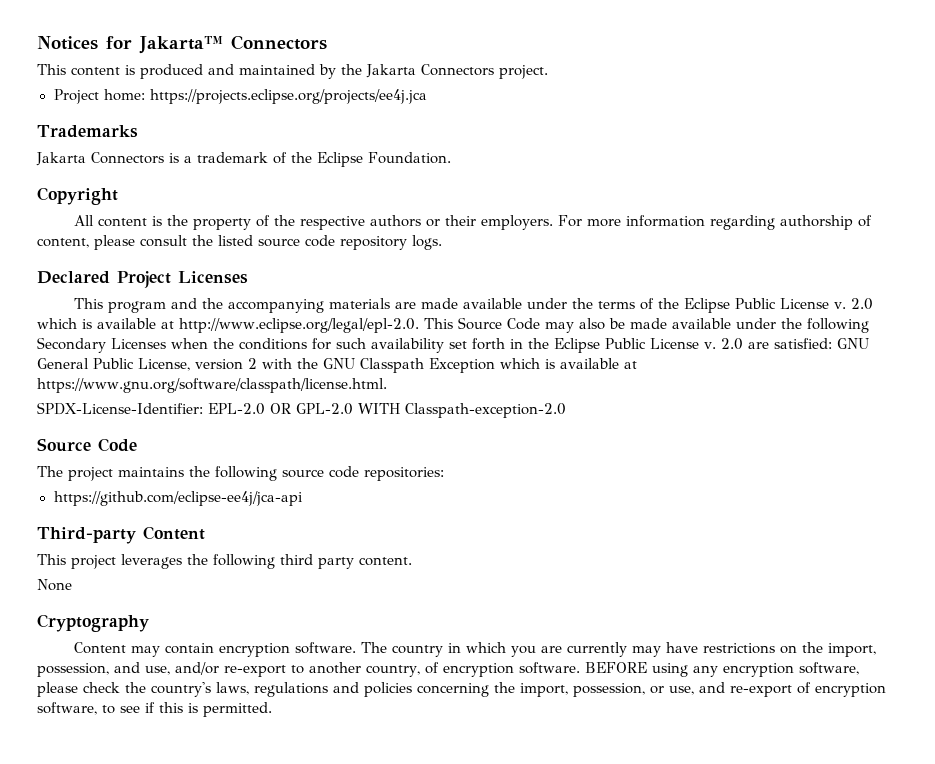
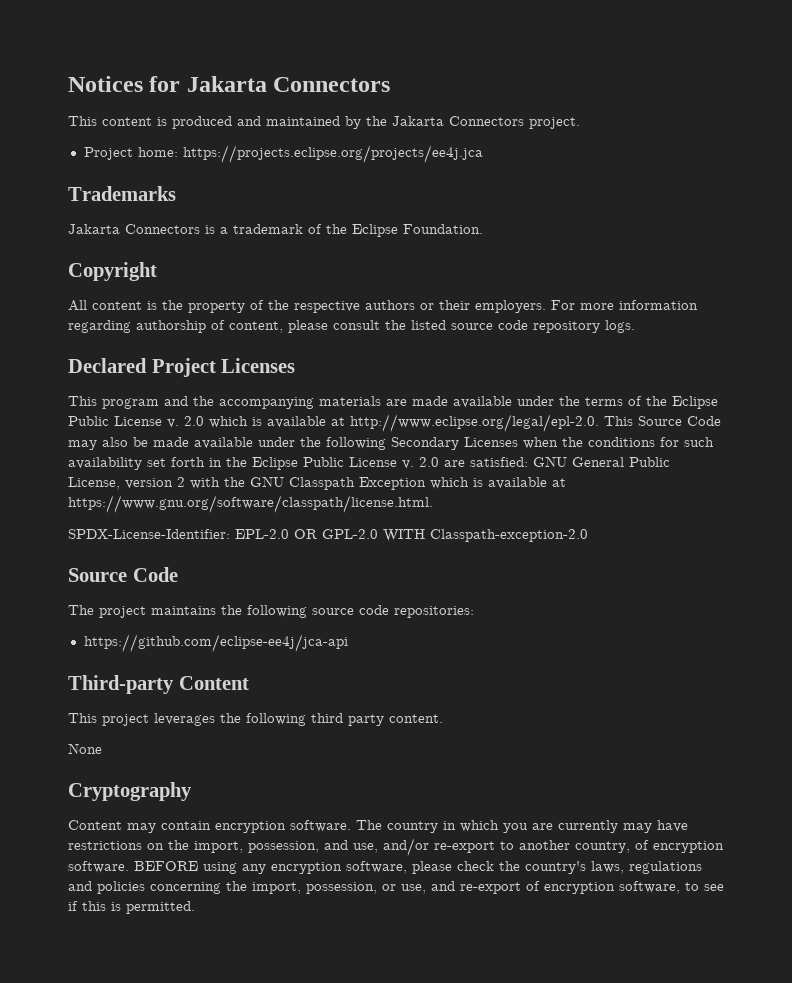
[139,36,223,54] Jakarta™ -> [186,76,267,92] Jakarta

